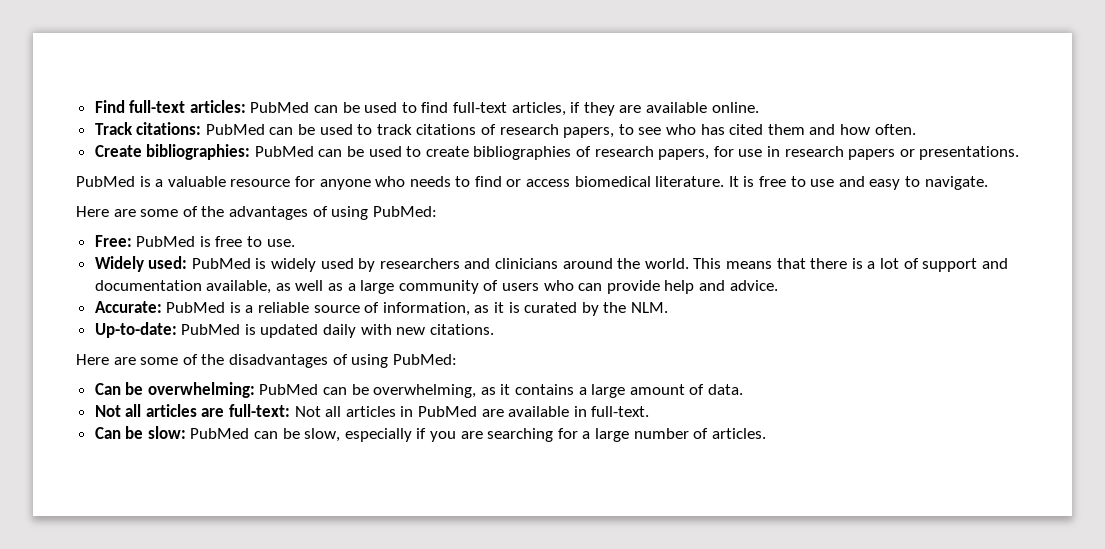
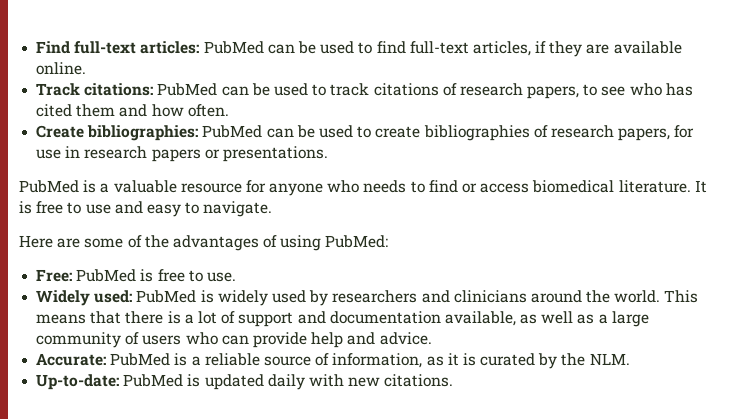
[76,354,457,368] [94,382,743,398] [94,404,650,417] [94,426,766,442] // Here are some of the disadvantages of using PubMed: // Can be overwhelming: PubMed can be overwhelming, as it contains a large amount of data. // Not all articles are full-text: Not all articles in PubMed are available in full-text. // Can be slow: PubMed can be slow, especially if you are searching for a large number of articles. -> (454, 380) none

